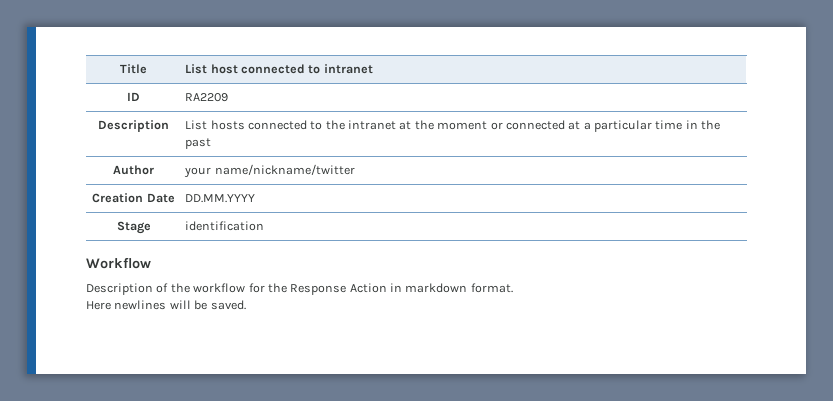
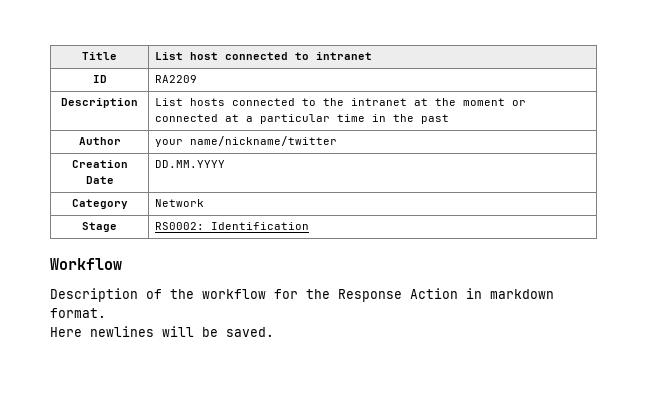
(256, 198) none -> [71,199,128,209] [155,199,205,207] // Category | Network
[185,221,265,231] identification -> [155,222,310,230] RS0002: Identification

